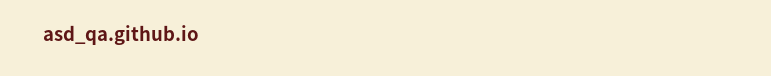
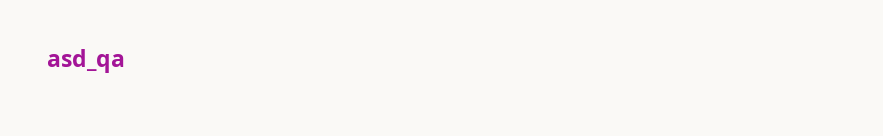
[43,25,199,45] asd_qa.github.io -> [47,49,125,73] asd_qa

